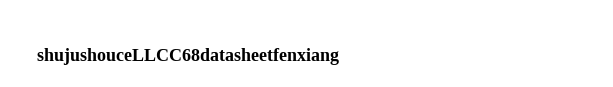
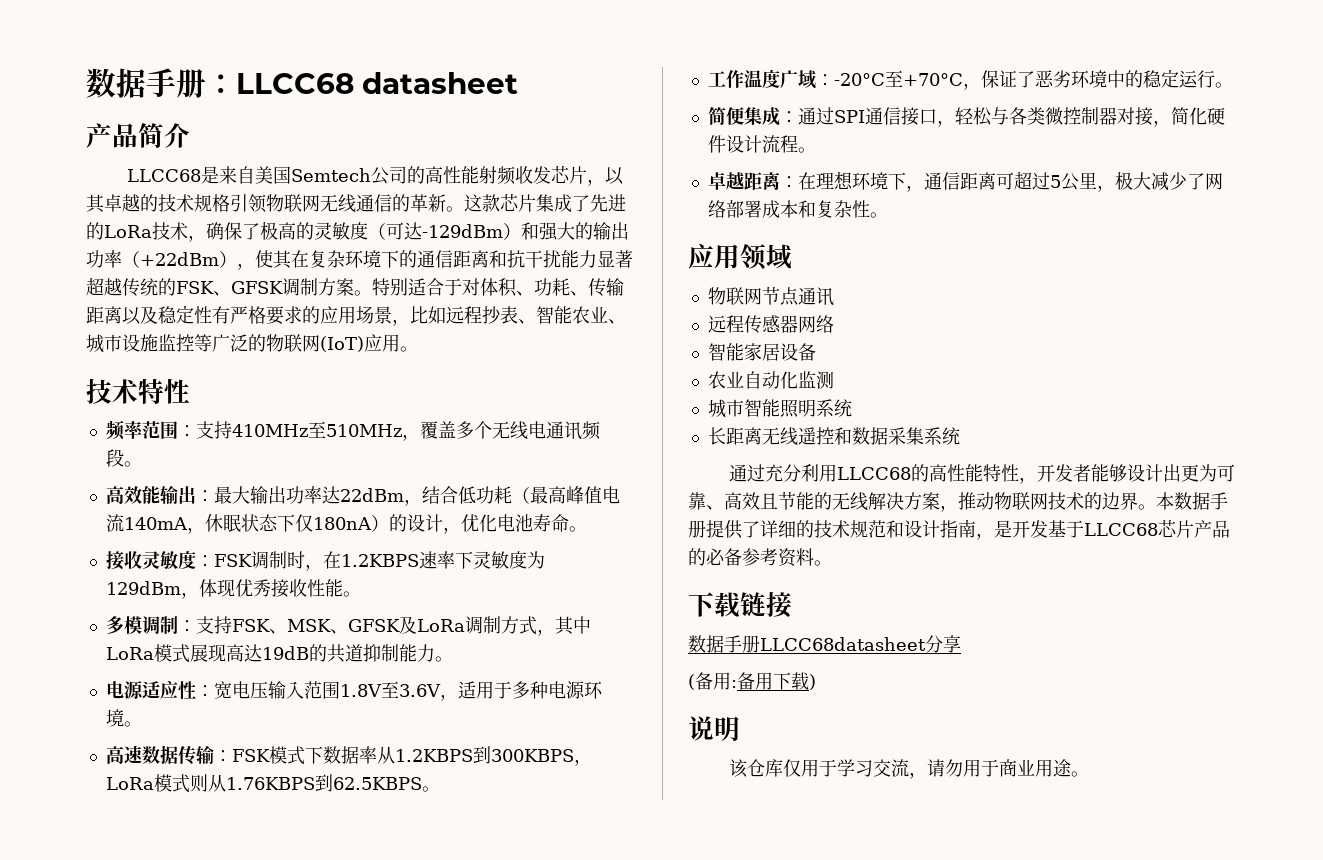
[37,48,339,65] shujushouceLLCC68datasheetfenxiang -> [86,68,518,98] [86,123,190,148] [127,166,625,186] [86,194,626,213] [86,221,629,242] [86,250,633,270] [86,277,624,297] [86,305,626,326] [86,334,418,353] [86,378,190,404] [105,420,601,441] [105,449,142,467] [105,485,620,506] [105,514,587,534] [105,551,545,571] [105,579,361,599] [105,616,591,636] [105,644,453,663] [105,681,603,701] [105,709,142,727] [105,745,592,766] [105,774,440,793] [707,69,1233,90] [707,107,1225,127] [707,135,816,153] [707,171,1223,192] [707,200,888,218] [688,244,792,270] [707,287,834,306] [707,315,834,334] [707,343,816,361] [707,371,834,389] [707,399,852,418] [707,427,960,446] [729,464,1236,484] [688,492,1228,512] [688,519,1230,540] [688,548,832,567] [688,592,792,618] [688,635,961,653] [688,672,816,690] [688,716,740,741] [729,759,1090,779] 数据手册：LLCC68 datasheet // 产品简介 // LLCC68是来自美国Semtech公司的高性能射频收发芯片，以其卓越的技术规格引领物联网无线通信的革新。这款芯片集成了先进的LoRa技术，确保了极高的灵敏度（可达-129dBm）和强大的输出功率（+22dBm），使其在复杂环境下的通信距离和抗干扰能力显著超越传统的FSK、GFSK调制方案。特别适合于对体积、功耗、传输距离以及稳定性有严格要求的应用场景，比如远程抄表、智能农业、城市设施监控等广泛的物联网(IoT)应用。 // 技术特性 // 频率范围：支持410MHz至510MHz，覆盖多个无线电通讯频段。 // 高效能输出：最大输出功率达22dBm，结合低功耗（最高峰值电流140mA，休眠状态下仅180nA）的设计，优化电池寿命。 // 接收灵敏度：FSK调制时，在1.2KBPS速率下灵敏度为129dBm，体现优秀接收性能。 // 多模调制：支持FSK、MSK、GFSK及LoRa调制方式，其中LoRa模式展现高达19dB的共道抑制能力。 // 电源适应性：宽电压输入范围1.8V至3.6V，适用于多种电源环境。 // 高速数据传输：FSK模式下数据率从1.2KBPS到300KBPS，LoRa模式则从1.76KBPS到62.5KBPS。 // 工作温度广域：-20°C至+70°C，保证了恶劣环境中的稳定运行。 // 简便集成：通过SPI通信接口，轻松与各类微控制器对接，简化硬件设计流程。 // 卓越距离：在理想环境下，通信距离可超过5公里，极大减少了网络部署成本和复杂性。 // 应用领域 // 物联网节点通讯 // 远程传感器网络 // 智能家居设备 // 农业自动化监测 // 城市智能照明系统 // 长距离无线遥控和数据采集系统 // 通过充分利用LLCC68的高性能特性，开发者能够设计出更为可靠、高效且节能的无线解决方案，推动物联网技术的边界。本数据手册提供了详细的技术规范和设计指南，是开发基于LLCC68芯片产品的必备参考资料。 // 下载链接 // 数据手册LLCC68datasheet分享 // (备用:备用下载) // 说明 // 该仓库仅用于学习交流，请勿用于商业用途。

